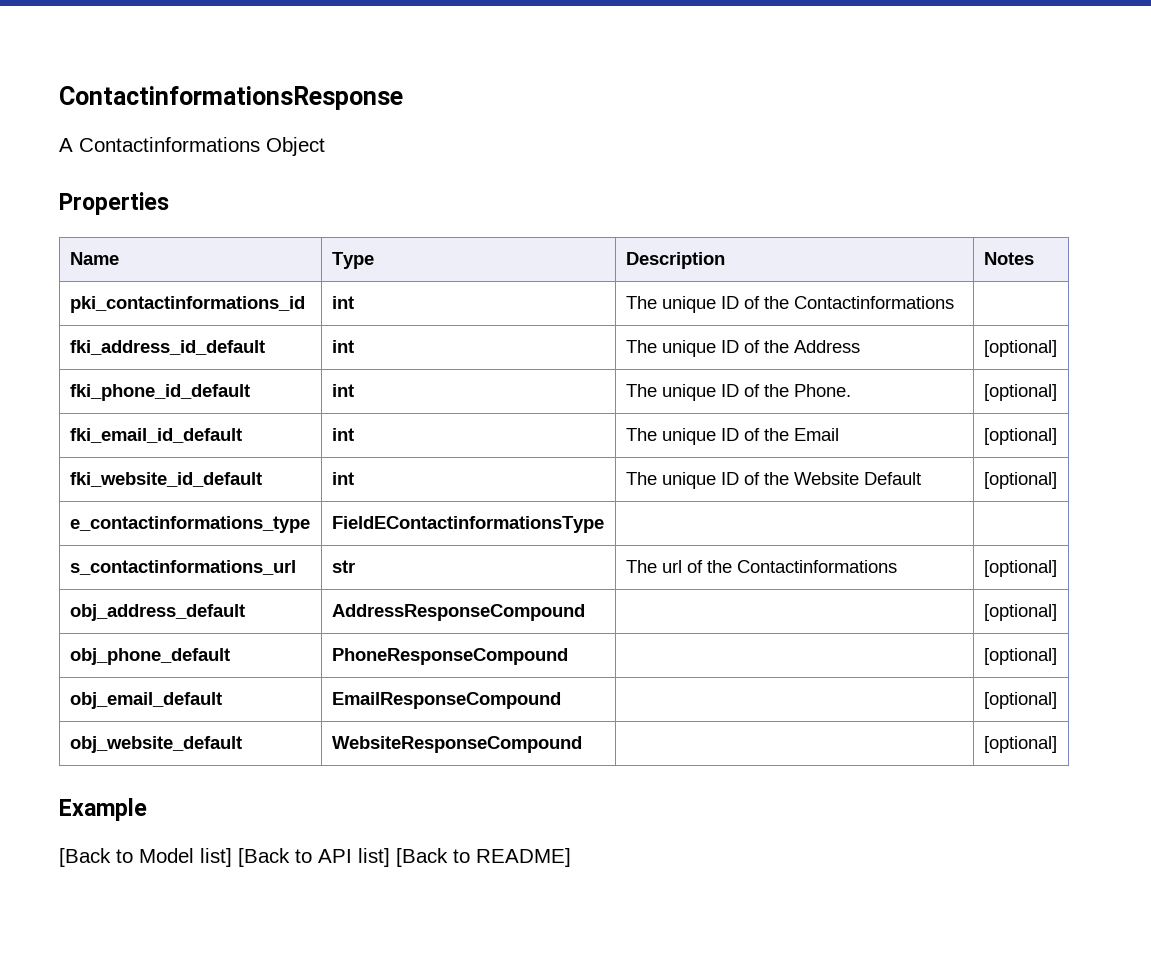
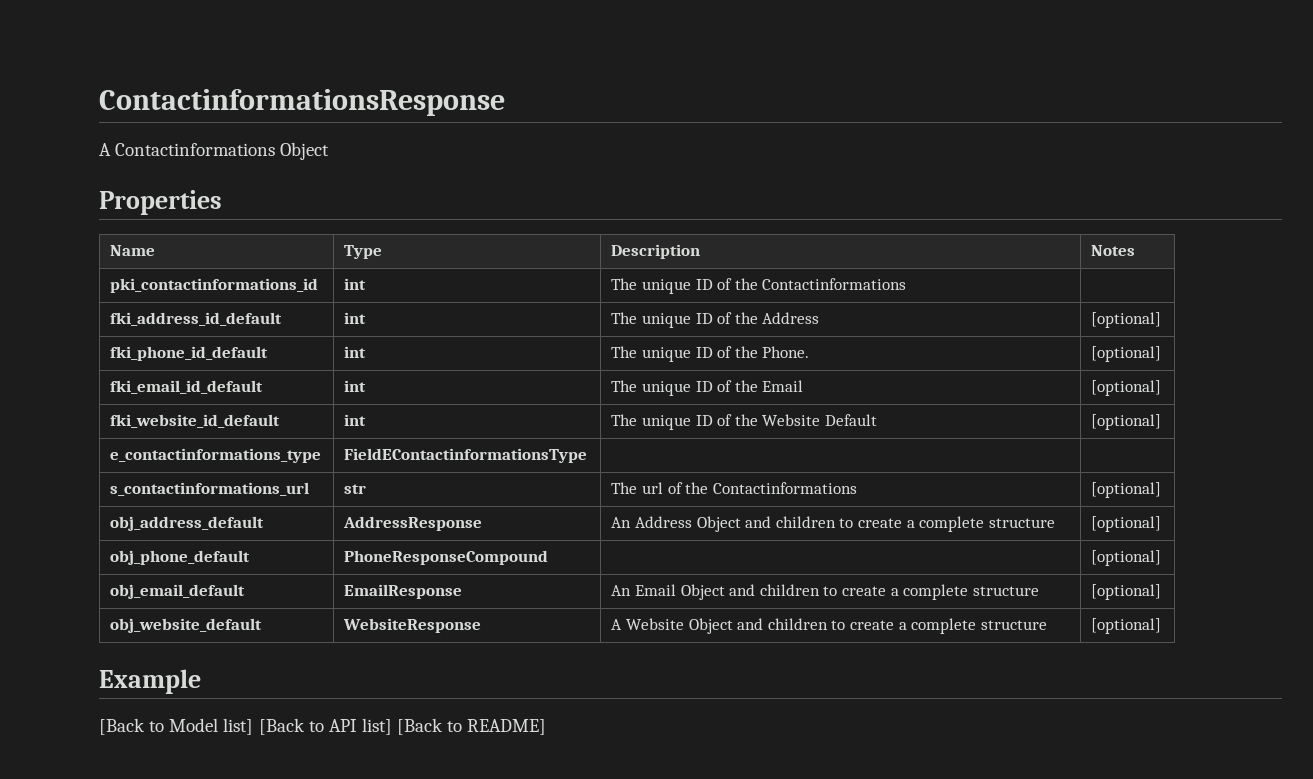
[331,604,585,621] AddressResponseCompound | -> [343,516,483,531] [611,516,1055,532] AddressResponse | An Address Object and children to create a complete structure
[331,692,561,709] [983,692,1057,709] [69,736,242,753] [331,736,582,753] EmailResponseCompound | | [optional] // obj_website_default | WebsiteResponseCompound | -> [344,584,463,599] [611,584,1039,600] [1091,584,1162,600] [110,618,263,633] [343,618,482,633] [611,618,1047,634] EmailResponse | An Email Object and children to create a complete structure | [optional] // obj_website_default | WebsiteResponse | A Website Object and children to create a complete structure

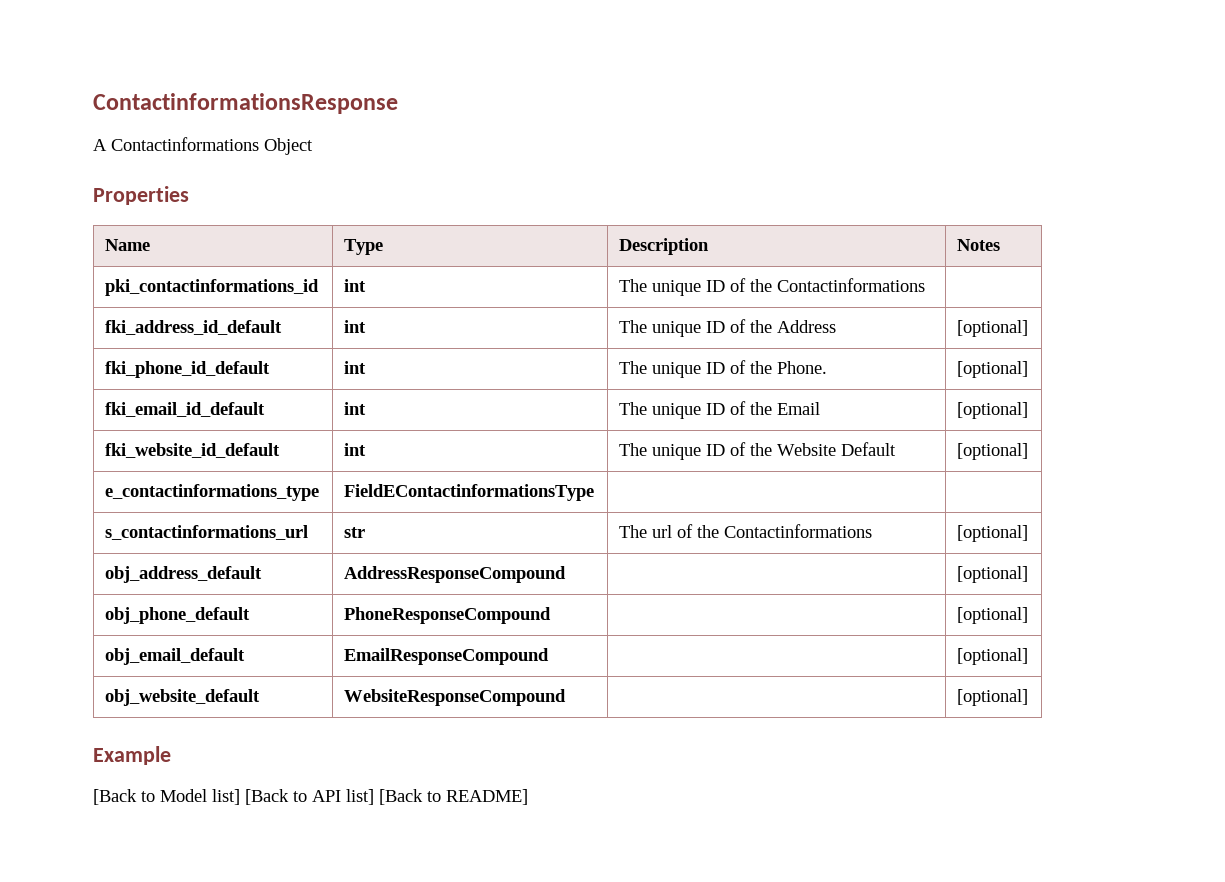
[343,516,483,531] [611,516,1055,532] AddressResponse | An Address Object and children to create a complete structure -> [344,566,567,583] AddressResponseCompound |
[344,584,463,599] [611,584,1039,600] [1091,584,1162,600] [110,618,263,633] [343,618,482,633] [611,618,1047,634] EmailResponse | An Email Object and children to create a complete structure | [optional] // obj_website_default | WebsiteResponse | A Website Object and children to create a complete structure -> [344,648,550,665] [957,648,1029,665] [105,689,261,706] [344,689,567,706] EmailResponseCompound | | [optional] // obj_website_default | WebsiteResponseCompound |

